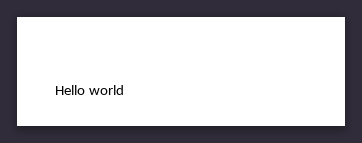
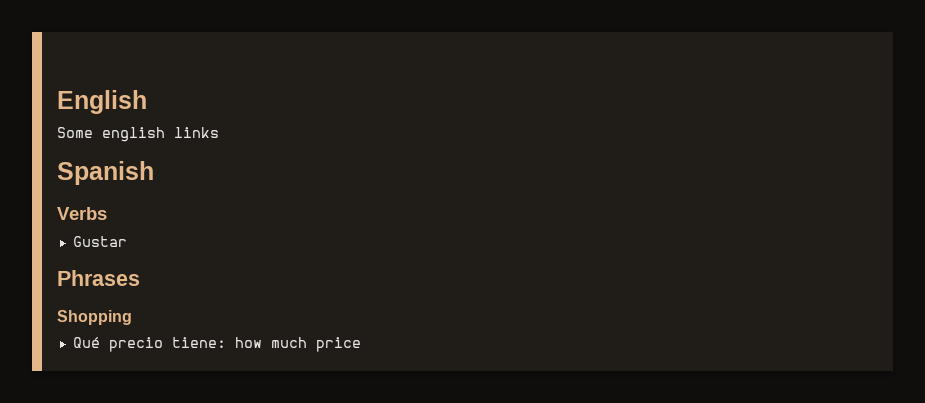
[55,85,124,95] Hello world -> [57,90,147,114] [57,127,219,142] [57,161,154,185] [57,207,107,220] [72,236,127,247] [57,270,140,286] [57,310,132,325] [72,337,361,352] English // Some english links // Spanish // Verbs // Gustar // Phrases // Shopping // Qué precio tiene: how much price

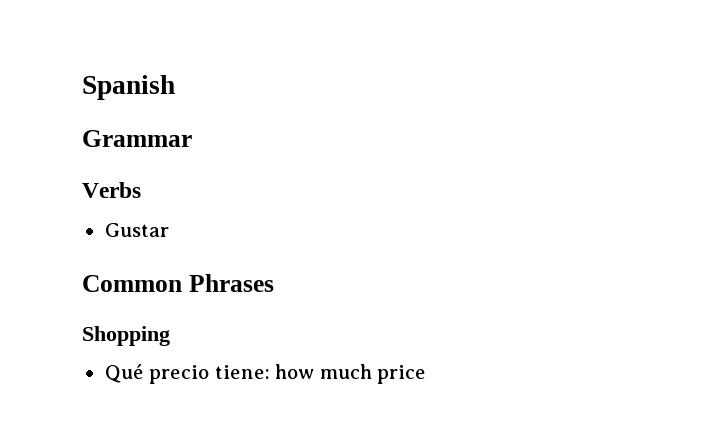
[57,90,147,114] [57,127,219,142] [57,161,154,185] English // Some english links // Spanish -> [82,75,175,100] [82,130,192,147] Spanish // Grammar
(127, 241) none -> [82,275,182,292] Common

